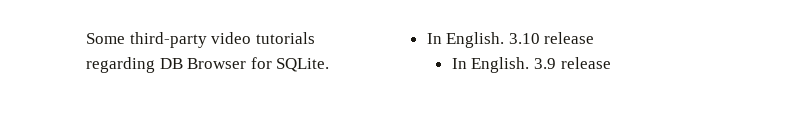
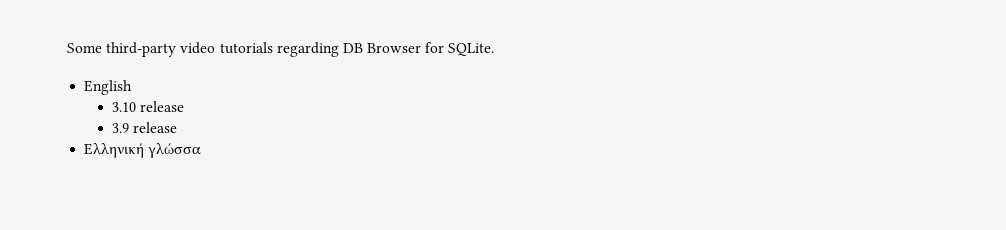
[426,32,505,48] In English. -> [84,80,133,95] English //
[451,57,530,73] In English. -> (185, 106) none
(611, 63) none -> [84,143,202,158] // Ελληνική γλώσσα

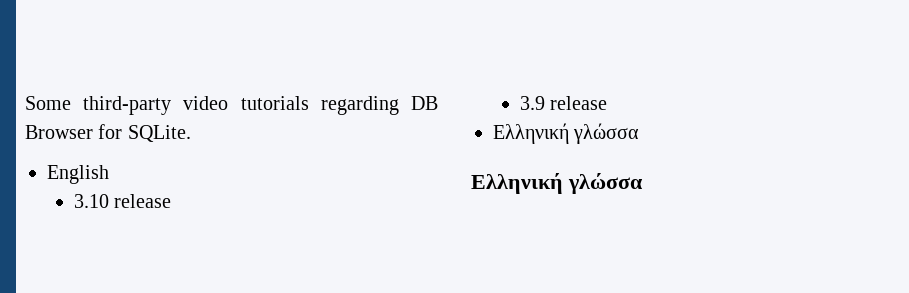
(202, 150) none -> [471,173,643,194] // Ελληνική γλώσσα

